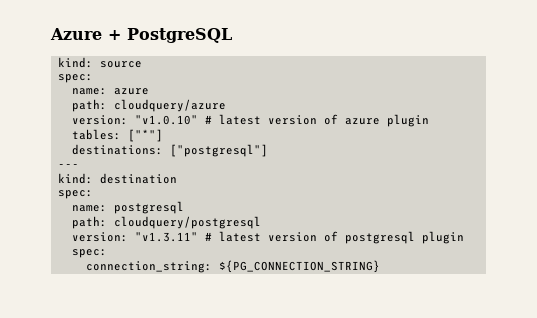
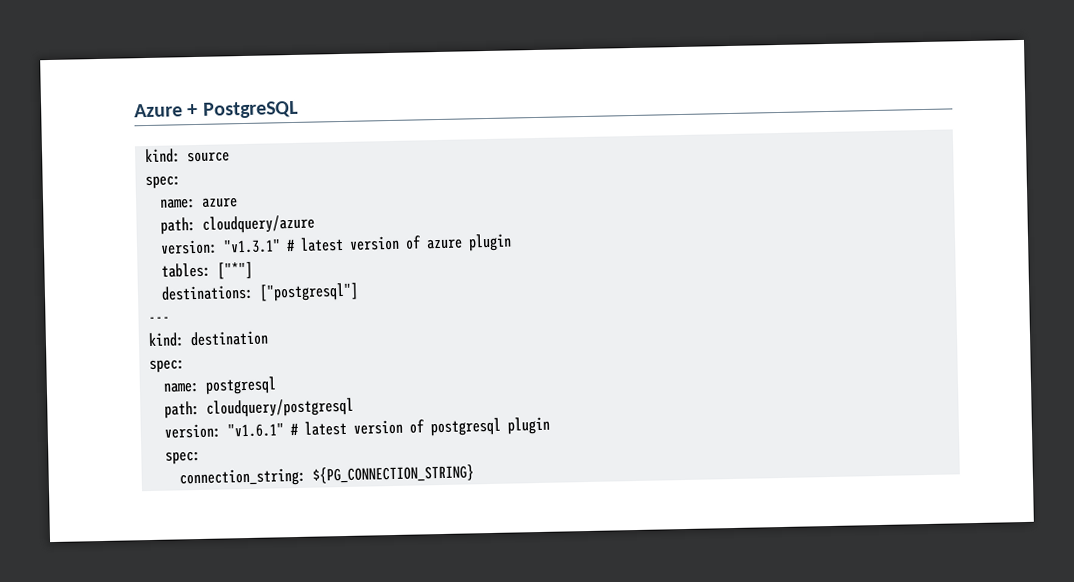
[134,115,198,125] "v1.0.10" -> [223,238,282,254] "v1.3.1"
[134,232,198,242] "v1.3.11" -> [227,422,285,438] "v1.6.1"

